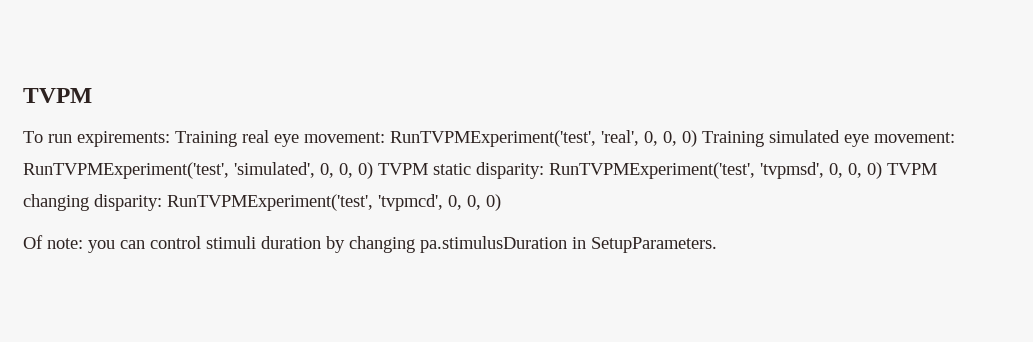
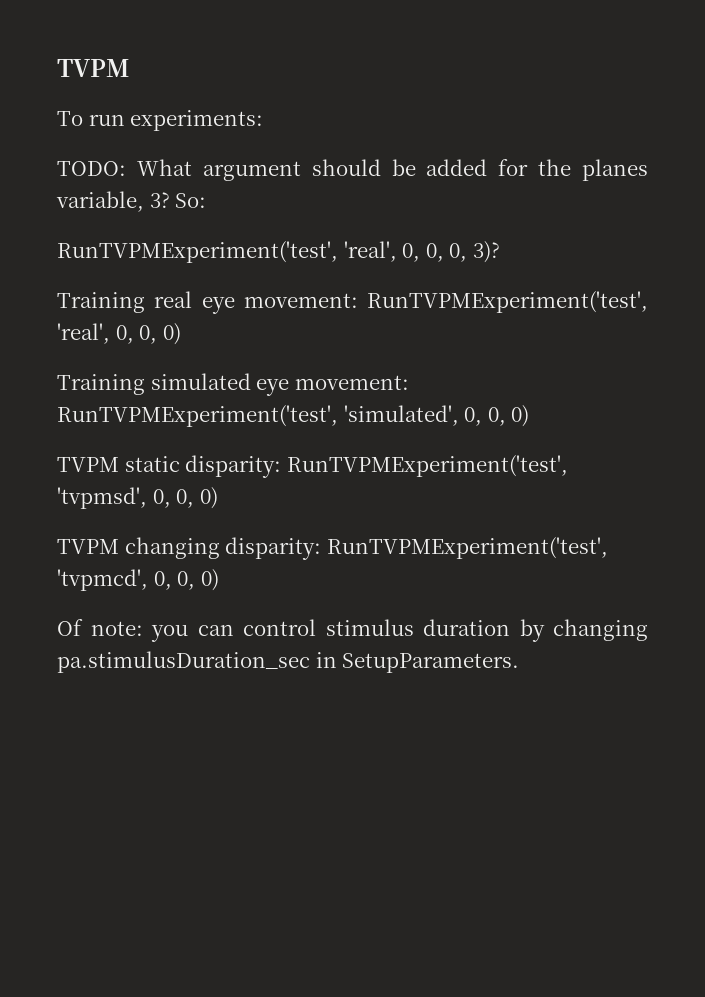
[77,131,170,147] expirements: -> [130,110,264,131] [57,159,648,181] [56,191,207,212] [57,241,500,263] experiments: // TODO: What argument should be added for the planes variable, 3? So: // RunTVPMExperiment('test', 'real', 0, 0, 0, 3)? //
(697, 138) none -> (181, 334) //
(373, 170) none -> (530, 416) //
(882, 170) none -> (218, 498) //
[206,236,256,249] stimuli -> [325,619,414,636] stimulus
[420,236,567,253] pa.stimulusDuration -> [57,651,310,673] pa.stimulusDuration_sec

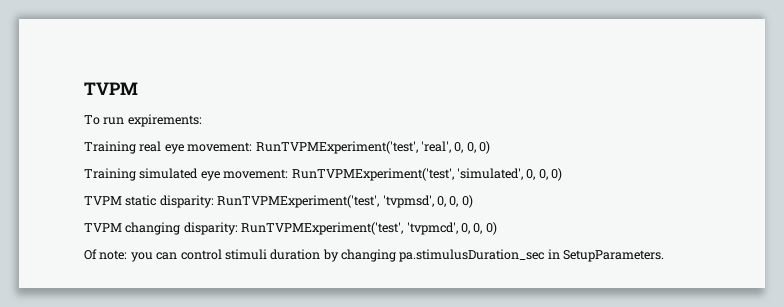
[130,110,264,131] [57,159,648,181] [56,191,207,212] [57,241,500,263] experiments: // TODO: What argument should be added for the planes variable, 3? So: // RunTVPMExperiment('test', 'real', 0, 0, 0, 3)? -> [127,114,202,127] expirements:
[325,619,414,636] stimulus -> [224,249,267,260] stimuli

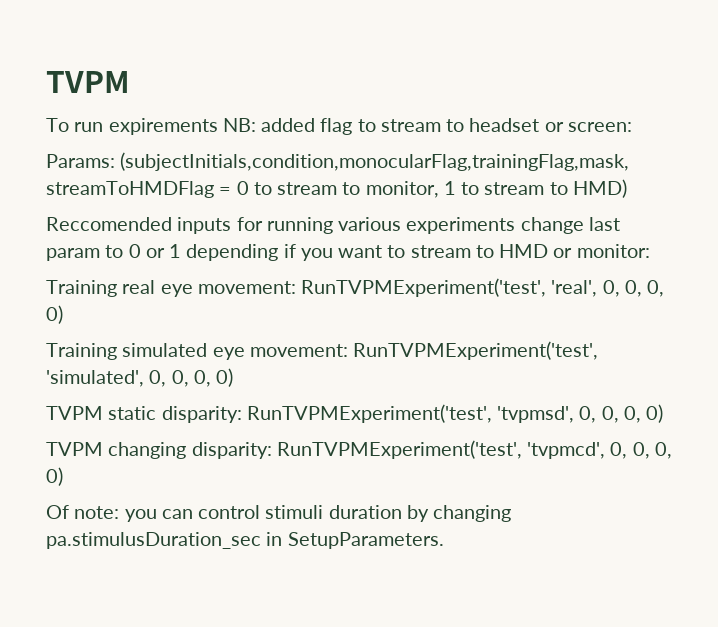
[127,114,202,127] expirements: -> [108,118,632,135] [46,152,630,171] [46,179,627,198] [46,217,620,234] [46,244,650,261] expirements NB: added flag to stream to headset or screen: // Params: (subjectInitials,condition,monocularFlag,trainingFlag,mask, streamToHMDFlag = 0 to stream to monitor, 1 to stream to HMD) // Reccomended inputs for running various experiments change last param to 0 or 1 depending if you want to stream to HMD or monitor:
(476, 147) none -> [647,280,665,297] 0,
(548, 174) none -> [193,370,211,387] 0,
(459, 201) none -> [623,406,641,423] 0,
(483, 228) none -> [654,442,672,459] 0,

